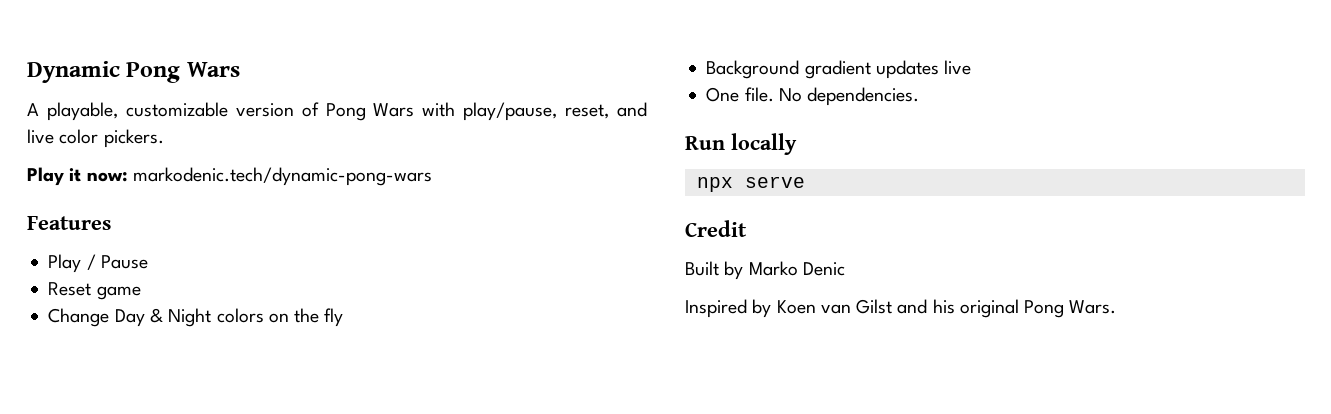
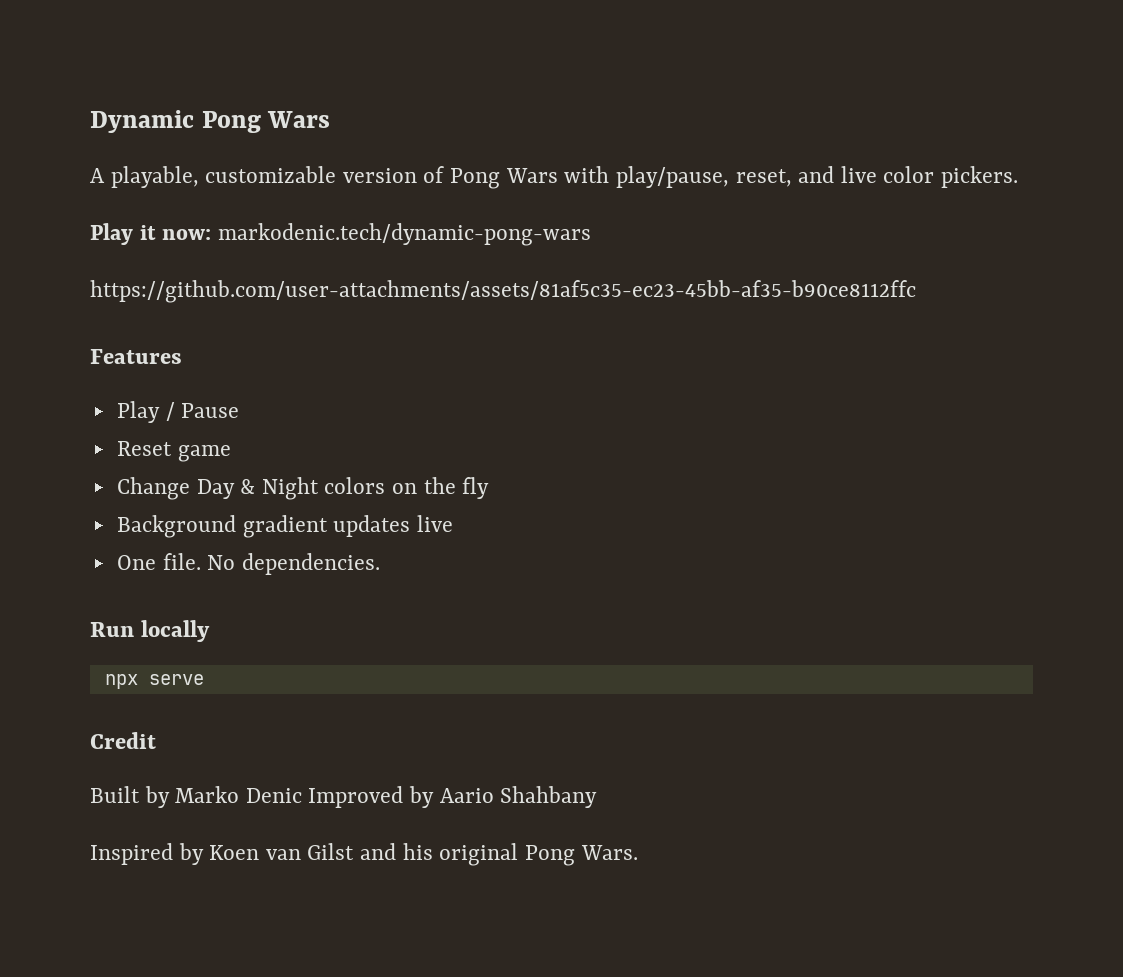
(432, 176) none -> [90,280,916,303] // https://github.com/user-attachments/assets/81af5c35-ec23-45bb-af35-b90ce8112ffc
(845, 269) none -> [308,786,598,808] Improved by Aario Shahbany

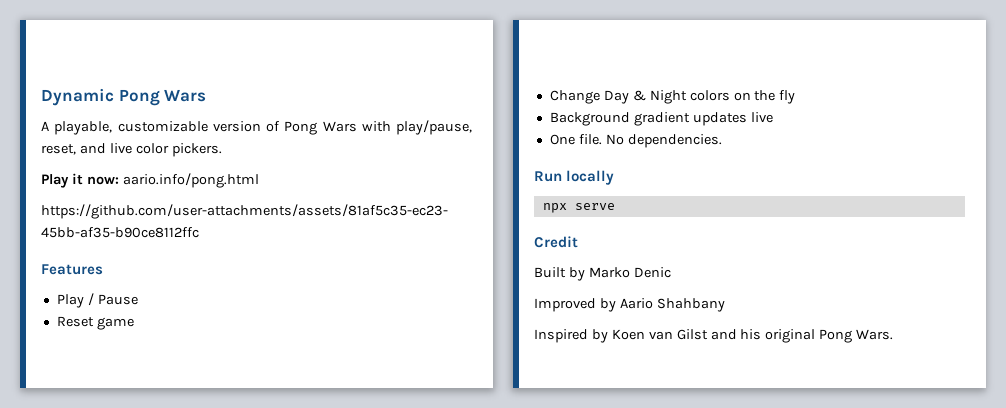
[217,223,591,246] markodenic.tech/dynamic-pong-wars -> [122,173,259,188] aario.info/pong.html
(302, 795) none -> (671, 272) //

